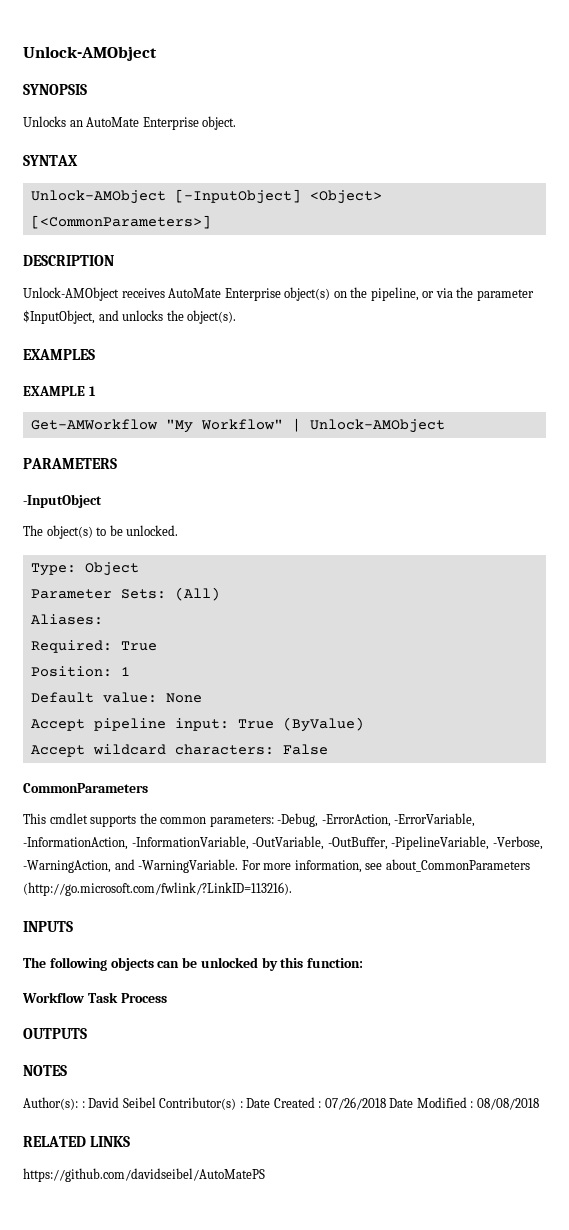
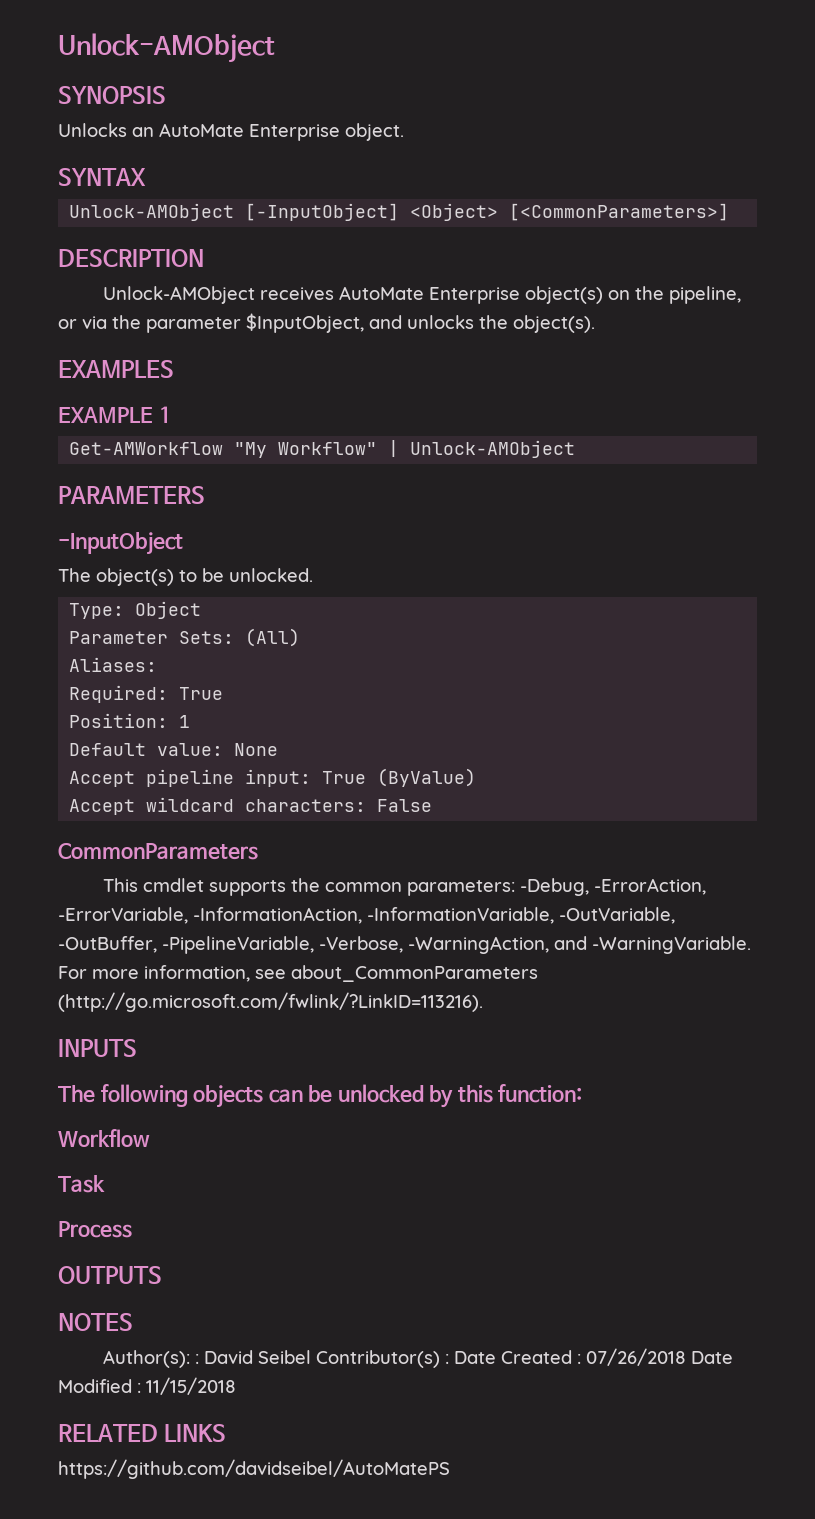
(84, 997) none -> (150, 1138) //
(118, 997) none -> (105, 1184) //
[476,1098,539,1110] 08/08/2018 -> [146,1377,236,1395] 11/15/2018

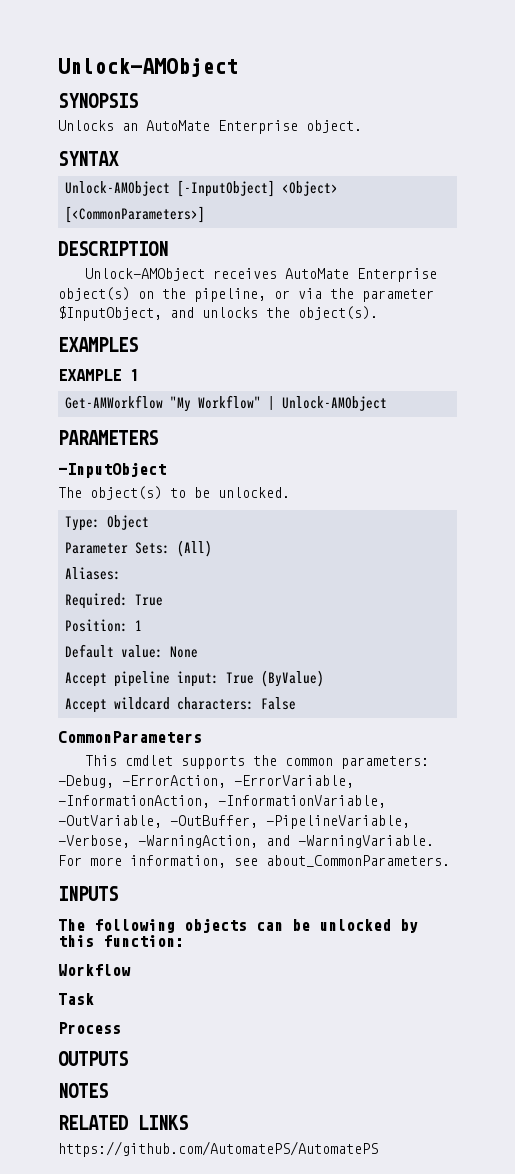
[291,965,538,982] [58,992,483,1012] about_CommonParameters (http://go.microsoft.com/fwlink/?LinkID=113216). -> [266,855,450,867] about_CommonParameters.
[102,1348,733,1368] [58,1377,236,1395] // Author(s): : David Seibel Contributor(s) : Date Created : 07/26/2018 Date Modified : 11/15/2018 -> (108, 1090) none
[58,1459,450,1479] https://github.com/davidseibel/AutoMatePS -> [58,1141,378,1157] https://github.com/AutomatePS/AutomatePS

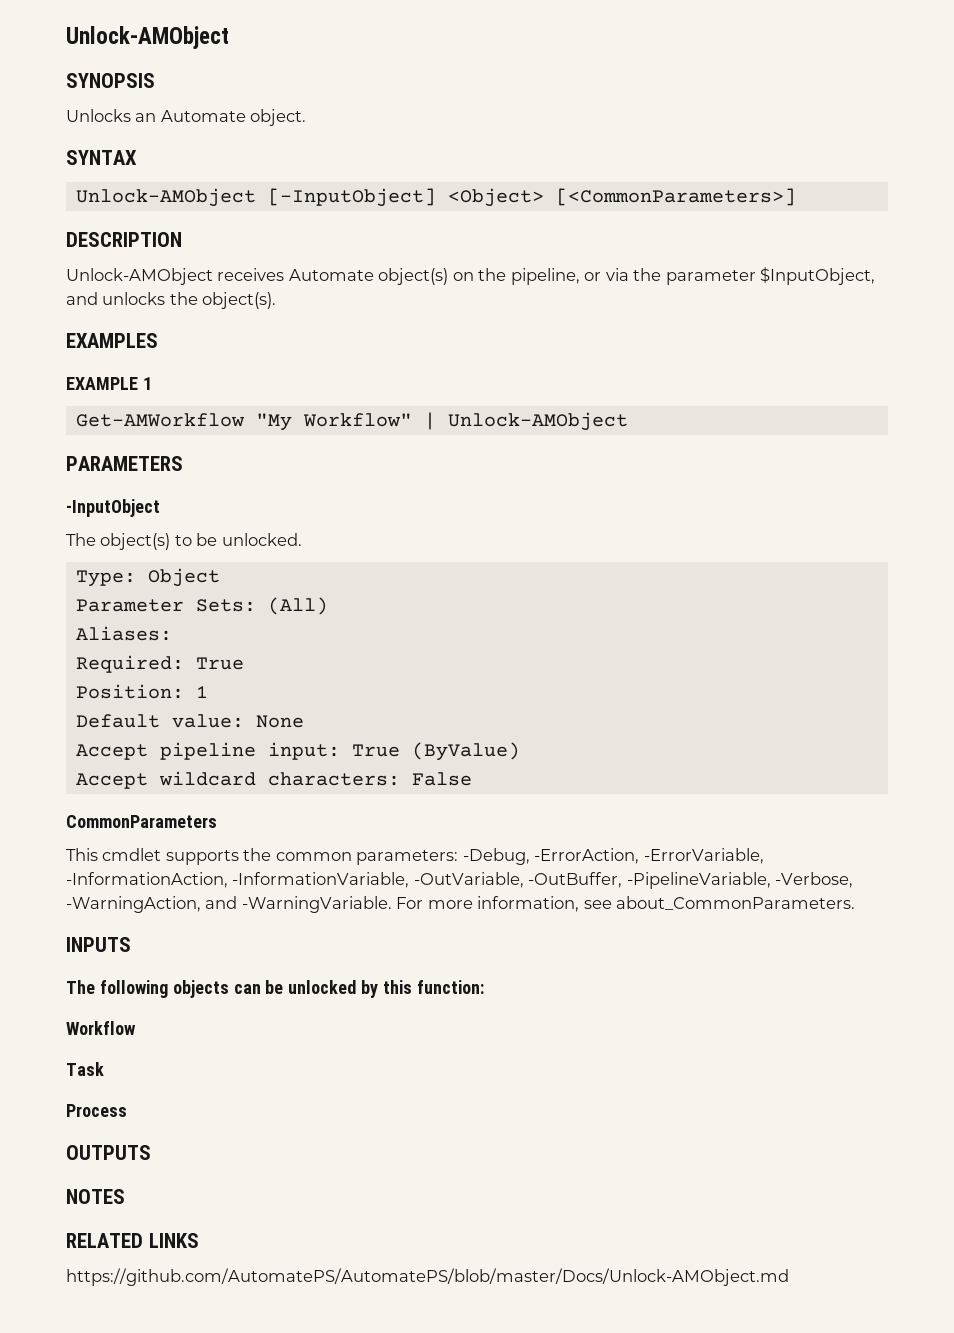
[146,120,298,134] AutoMate Enterprise -> [160,110,246,122] Automate
[285,268,438,282] AutoMate Enterprise -> [288,269,374,281] Automate
[58,1141,378,1157] https://github.com/AutomatePS/AutomatePS -> [66,1268,789,1286] https://github.com/AutomatePS/AutomatePS/blob/master/Docs/Unlock-AMObject.md

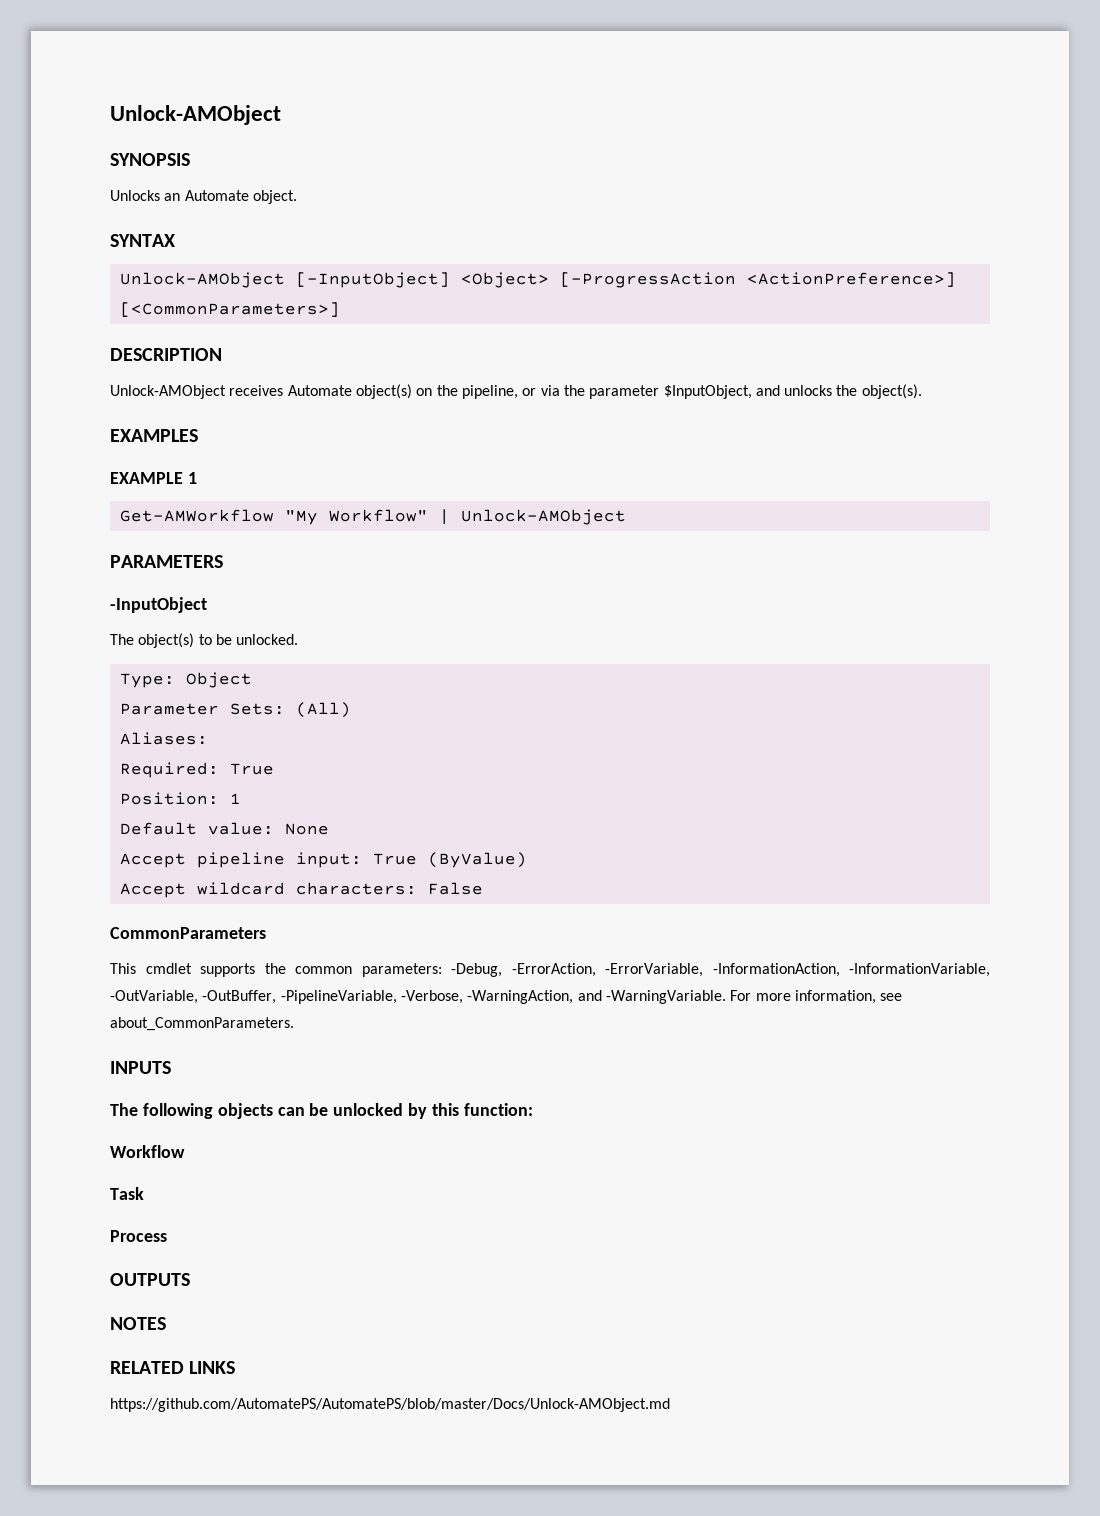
(544, 197) none -> [559,272,956,288] [-ProgressAction <ActionPreference>]

